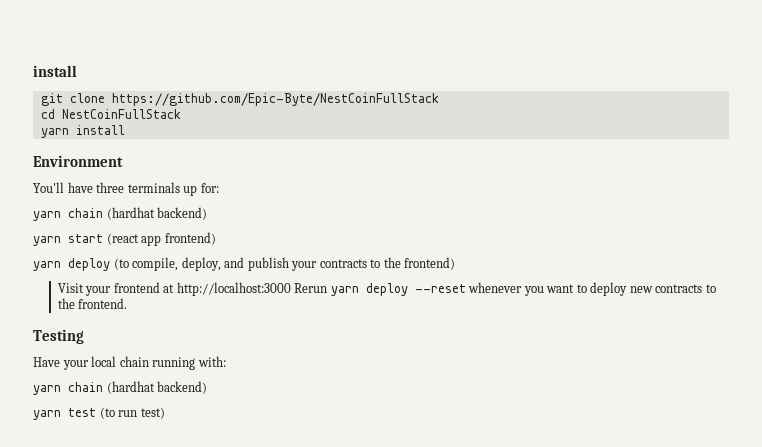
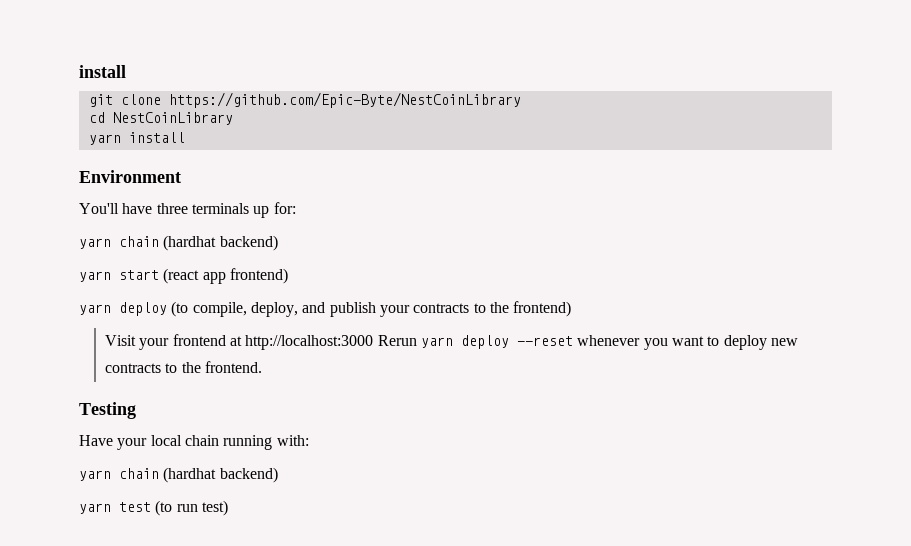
[111,93,439,106] https://github.com/Epic-Byte/NestCoinFullStack -> [168,92,521,108] https://github.com/Epic-Byte/NestCoinLibrary
[61,109,181,119] NestCoinFullStack -> [112,112,233,125] NestCoinLibrary

